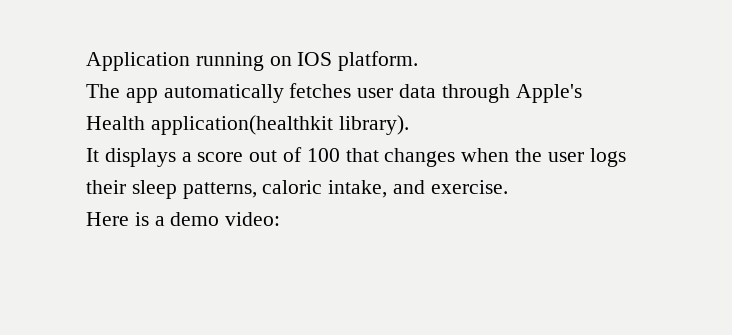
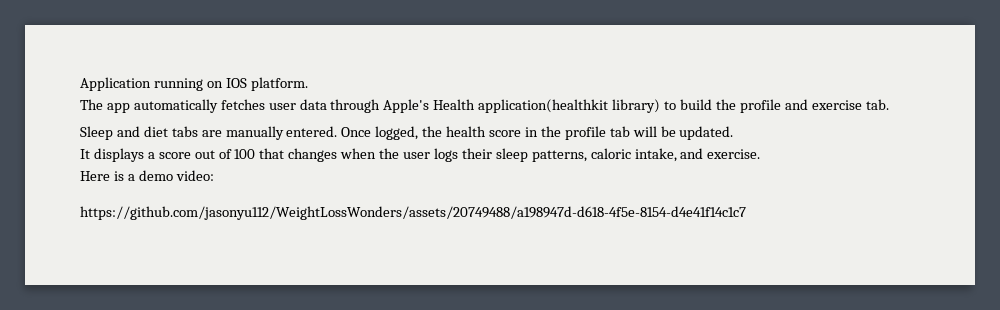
[338,115,409,135] library). -> [612,99,889,113] [80,126,734,140] library) to build the profile and exercise tab. // Sleep and diet tabs are manually entered. Once logged, the health score in the profile tab will be updated.
(281, 219) none -> [80,206,746,220] // https://github.com/jasonyu112/WeightLossWonders/assets/20749488/a198947d-d618-4f5e-8154-d4e41f14c1c7

